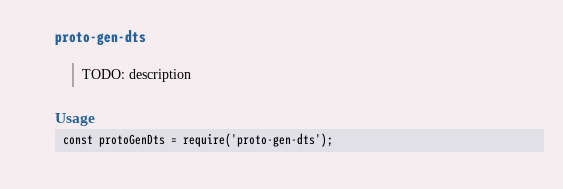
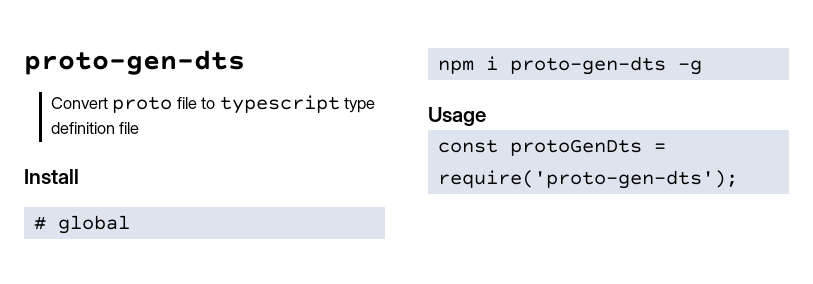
[81,69,191,82] TODO: description -> [50,95,376,114] [50,122,140,134] [24,169,79,184] [33,215,130,234] [437,56,702,75] Convert proto file to typescript type definition file // Install // # global // npm i proto-gen-dts -g

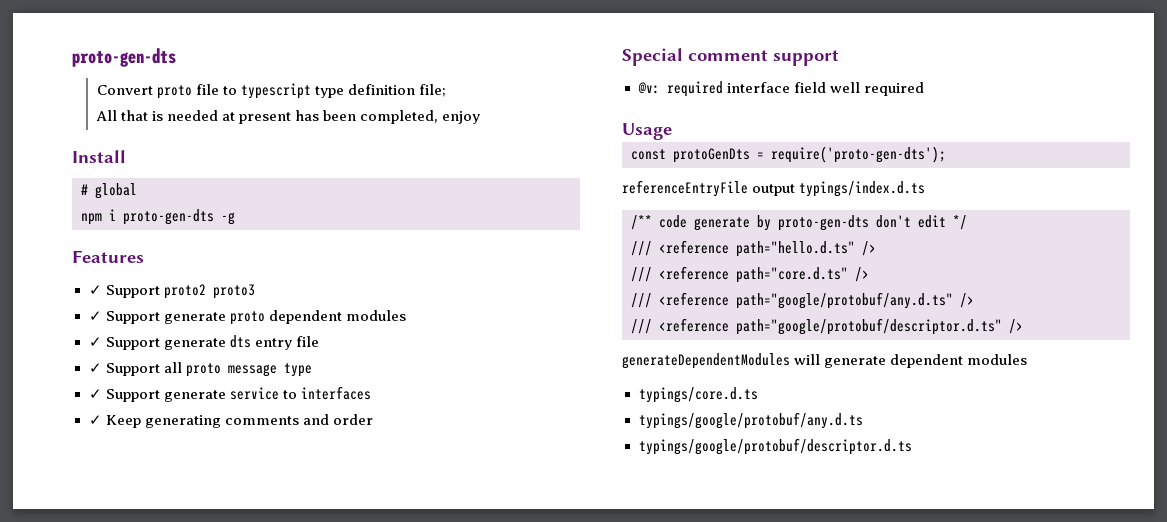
[119,122,140,134] file -> [418,84,446,97] [95,110,480,124] file; // All that is needed at present has been completed, enjoy
(702, 67) none -> [72,250,144,263] [88,284,255,299] [88,310,406,325] [88,335,319,350] [88,362,312,377] [88,386,371,402] [88,414,373,428] [622,48,839,66] [637,81,924,97] // Features // ✓ Support proto2 proto3 // ✓ Support generate proto dependent modules // ✓ Support generate dts entry file // ✓ Support all proto message type // ✓ Support generate service to interfaces // ✓ Keep generating comments and order // Special comment support // @v: required interface field well required
(738, 179) none -> [622,180,926,197] [631,215,967,231] [631,240,876,257] [631,266,869,283] [631,292,974,309] [631,318,1023,335] [622,353,1028,369] [638,387,758,403] [638,412,863,429] [638,438,912,455] // referenceEntryFile output typings/index.d.ts // /** code generate by proto-gen-dts don't edit */ // /// <reference path="hello.d.ts" /> // /// <reference path="core.d.ts" /> // /// <reference path="google/protobuf/any.d.ts" /> // /// <reference path="google/protobuf/descriptor.d.ts" /> // generateDependentModules will generate dependent modules // typings/core.d.ts // typings/google/protobuf/any.d.ts // typings/google/protobuf/descriptor.d.ts

